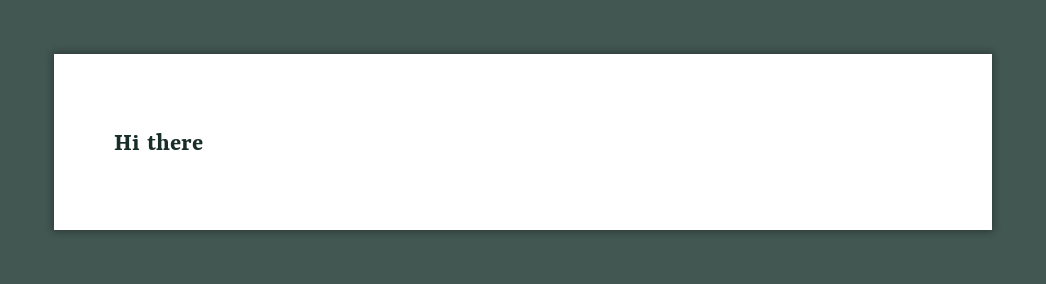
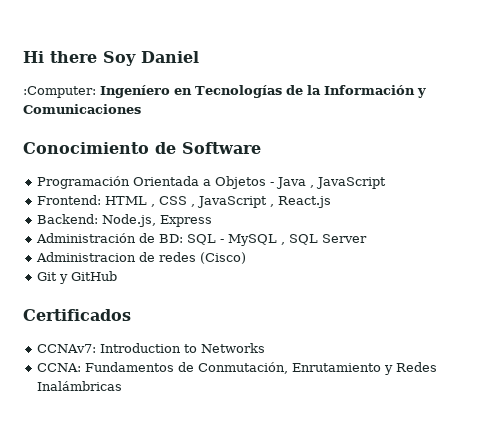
(203, 141) none -> [103,51,199,66] [23,85,426,98] [23,104,141,114] [23,142,261,154] [36,176,386,189] [36,195,331,208] [36,214,212,227] [35,233,367,246] [35,252,246,264] [36,271,117,284] [23,309,131,321] [36,343,265,353] [36,362,437,375] [36,381,122,391] Soy Daniel // :Computer: Ingeníero en Tecnologías de la Información y Comunicaciones // Conocimiento de Software // Programación Orientada a Objetos - Java , JavaScript // Frontend: HTML , CSS , JavaScript , React.js // Backend: Node.js, Express // Administración de BD: SQL - MySQL , SQL Server // Administracion de redes (Cisco) // Git y GitHub // Certificados // CCNAv7: Introduction to Networks // CCNA: Fundamentos de Conmutación, Enrutamiento y Redes Inalámbricas

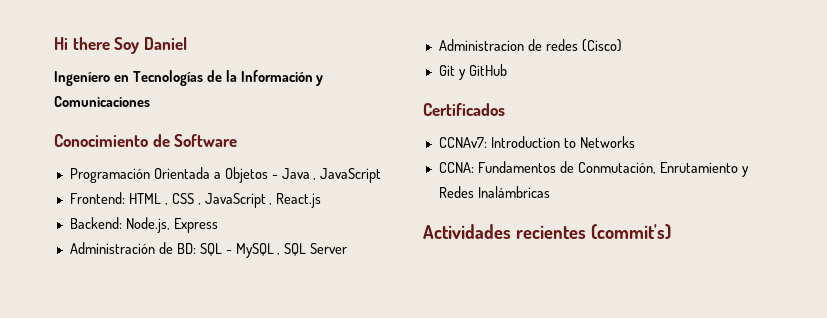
[23,86,96,98] :Computer: -> (187, 43) none
(122, 386) none -> [423,224,671,240] // Actividades recientes (commit's)

